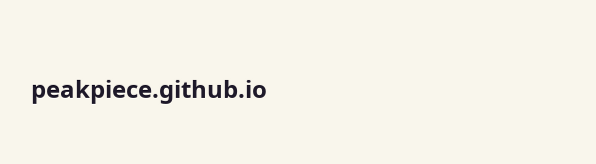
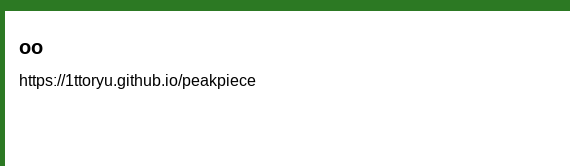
[30,79,268,104] peakpiece.github.io -> [19,43,43,54] [19,74,256,89] oo // https://1ttoryu.github.io/peakpiece

